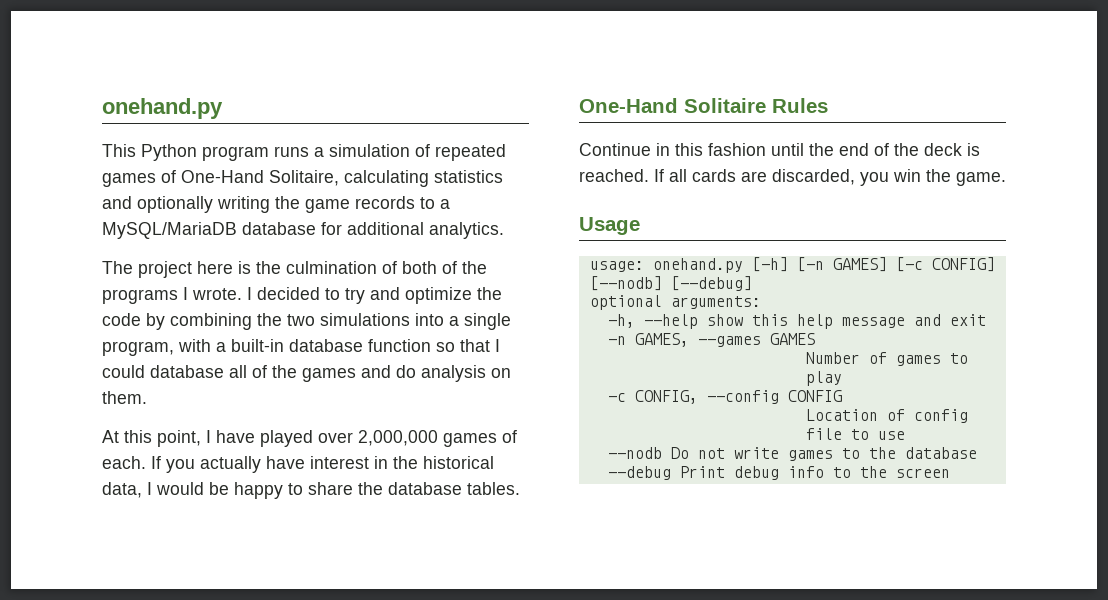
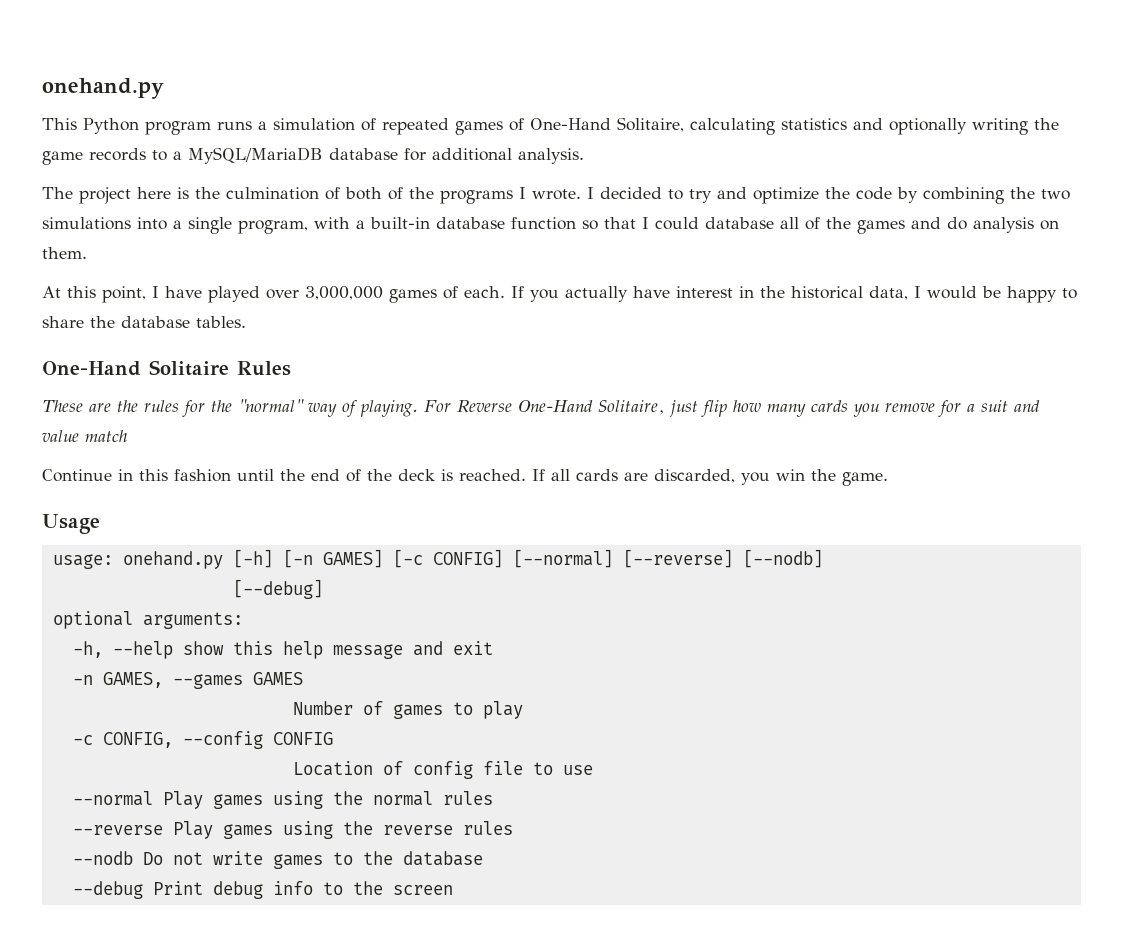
[429,222,504,239] analytics. -> [518,148,584,164] analysis.
[358,430,438,446] 2,000,000 -> [305,286,383,300] 3,000,000
(828, 105) none -> [42,399,1040,417] [42,430,127,442] // These are the rules for the "normal" way of playing. For Reverse One-Hand Solitaire, just flip how many cards you remove for a suit and value match
(995, 264) none -> [512,549,733,568] [--normal] [--reverse]
(662, 283) none -> (823, 558) //
(905, 435) none -> [72,791,493,809] [72,821,513,839] // --normal Play games using the normal rules // --reverse Play games using the reverse rules

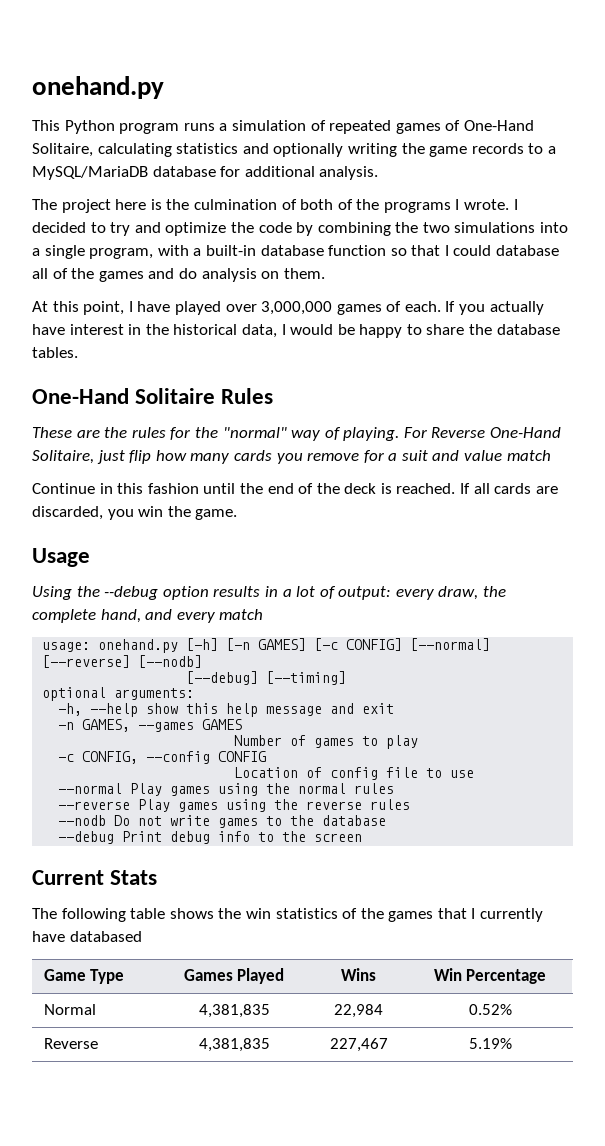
(100, 524) none -> [32,586,507,600] [32,609,264,623] // Using the --debug option results in a lot of output: every draw, the complete hand, and every match
(323, 589) none -> [266,671,347,685] [--timing]
(453, 890) none -> [32,870,158,885] [32,908,544,922] [32,931,142,942] [43,969,125,984] [183,968,285,984] [341,968,376,981] [433,968,547,984] [43,1004,96,1015] [198,1004,270,1018] [334,1004,383,1018] [468,1004,512,1015] [43,1038,98,1049] [198,1038,270,1052] [329,1038,388,1052] [468,1038,512,1049] // Current Stats // The following table shows the win statistics of the games that I currently have databased // Game Type | Games Played | Wins | Win Percentage // Normal | 4,381,835 | 22,984 | 0.52% // Reverse | 4,381,835 | 227,467 | 5.19%

